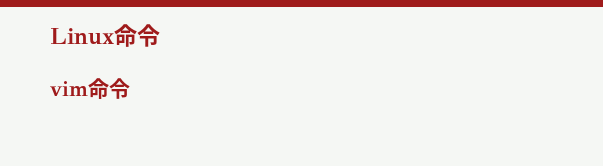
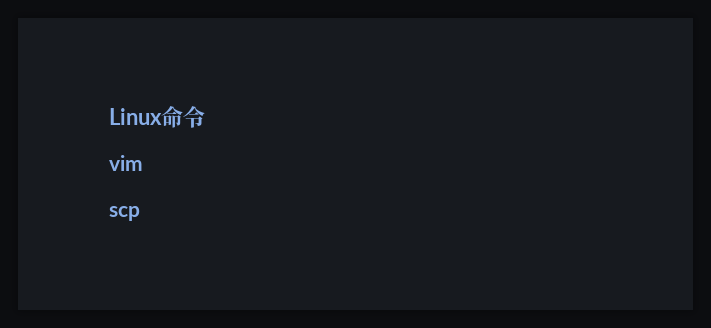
[88,78,130,99] 命令 -> [109,206,140,221] // scp

